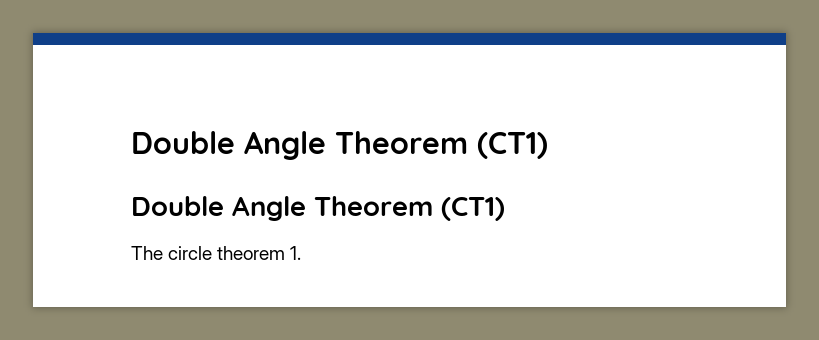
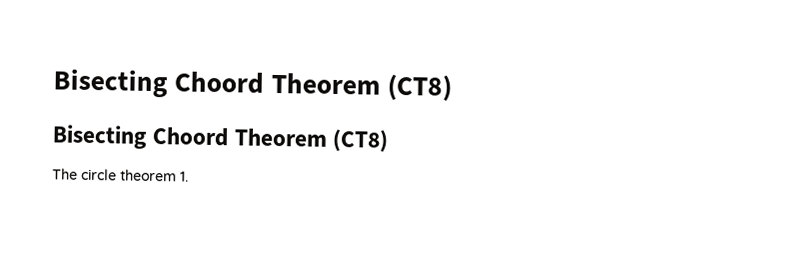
[131,131,548,160] [131,196,505,221] Double Angle Theorem (CT1) // Double Angle Theorem (CT1) -> [53,68,453,101] [52,124,389,152] Bisecting Choord Theorem (CT8) // Bisecting Choord Theorem (CT8)

